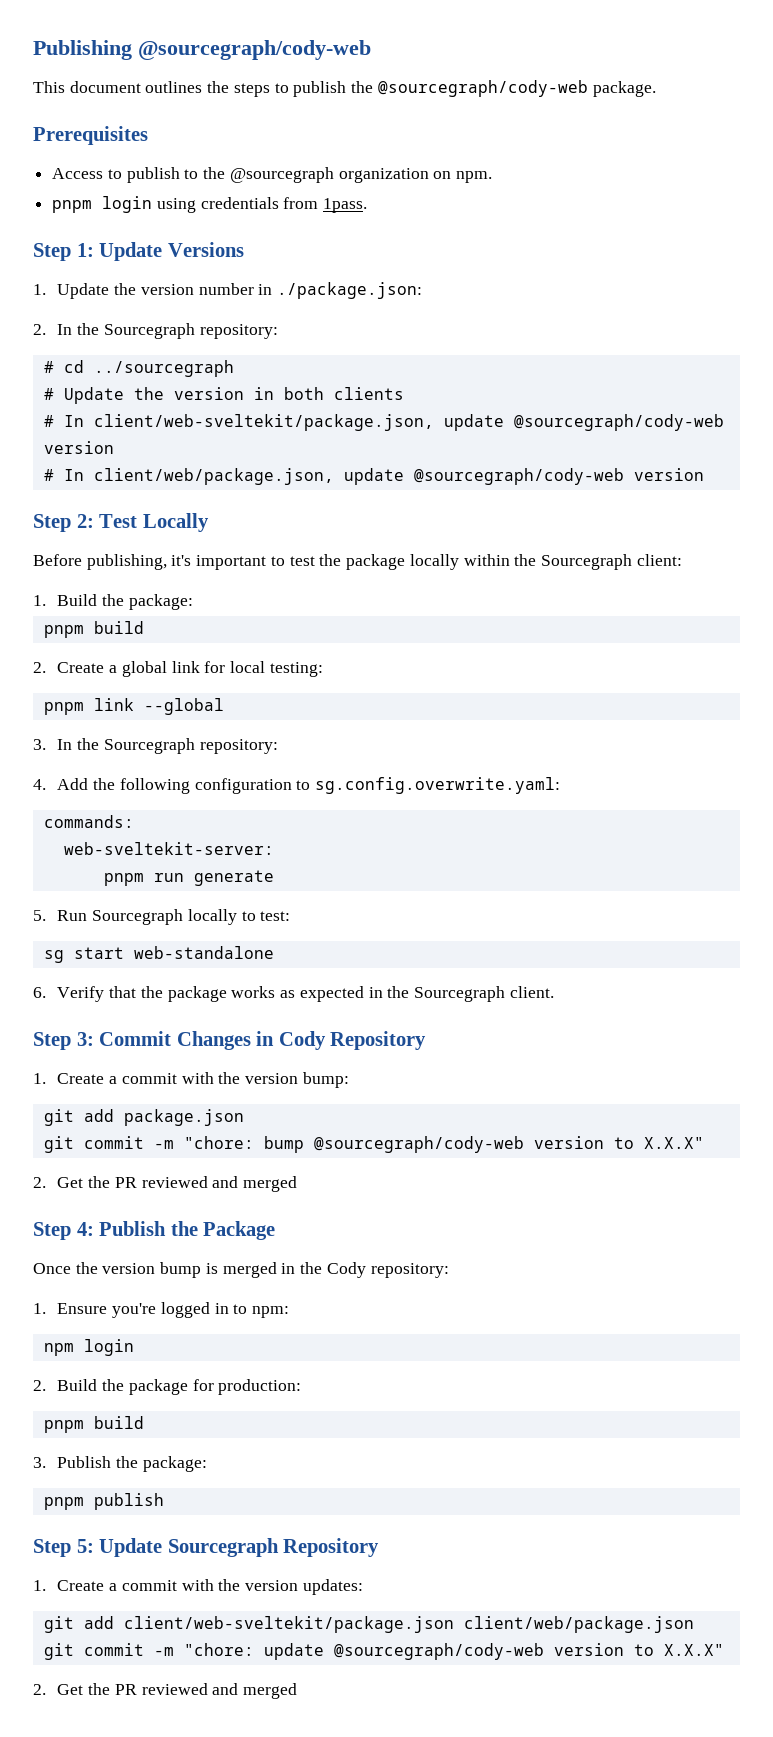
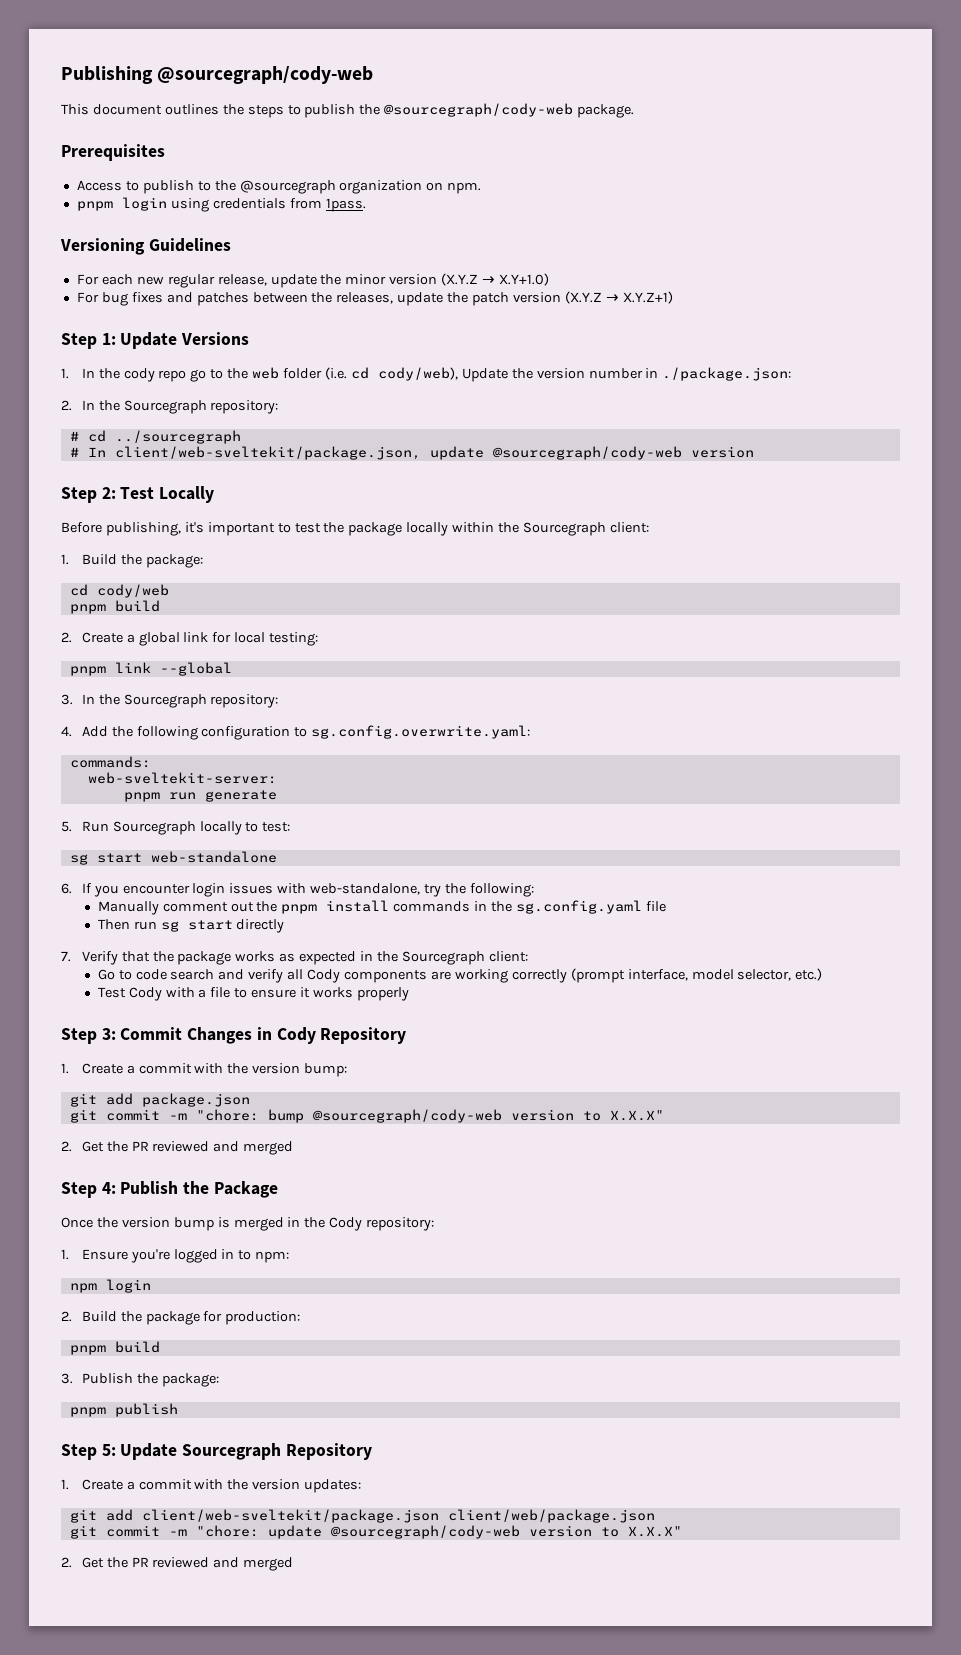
(368, 205) none -> [60,238,231,255] [76,273,550,288] [76,291,673,306] // Versioning Guidelines // For each new regular release, update the minor version (X.Y.Z → X.Y+1.0) // For bug fixes and patches between the releases, update the patch version (X.Y.Z → X.Y.Z+1)
(46, 289) none -> [81,367,458,382] In the cody repo go to the web folder (i.e. cd cody/web),
[43,387,404,404] // # Update the version in both clients -> (241, 437) none
[43,468,704,485] // # In client/web/package.json, update @sourcegraph/cody-web version -> (754, 452) none
(193, 602) none -> [69,584,169,598] // cd cody/web
(46, 992) none -> [81,883,534,897] [97,900,666,915] [97,919,285,933] [61,951,71,962] If you encounter login issues with web-standalone, try the following: // Manually comment out the pnpm install commands in the sg.config.yaml file // Then run sg start directly // 7.
[509,986,554,998] client. -> [488,951,528,962] [97,968,823,983] [97,987,409,1001] client: // Go to code search and verify all Cody components are working correctly (prompt interface, model selector, etc.) // Test Cody with a file to ensure it works properly

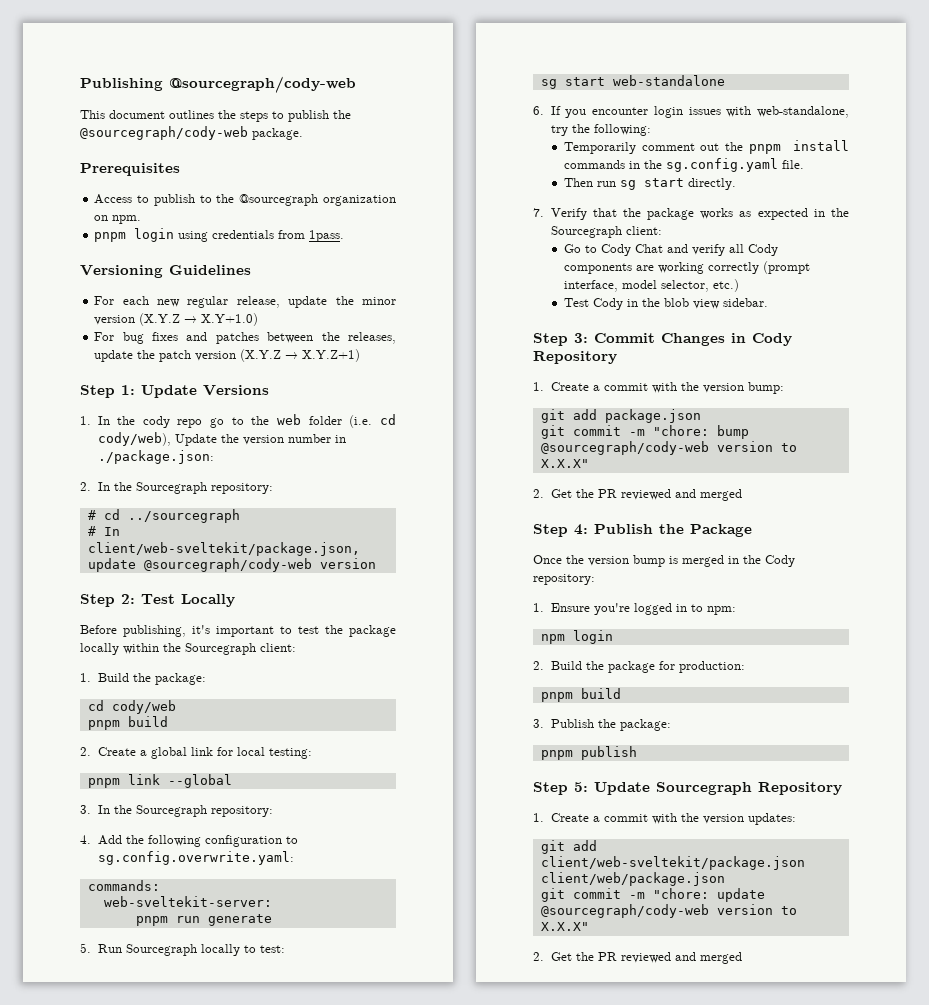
[97,901,159,915] Manually -> [563,142,636,154] Temporarily
[645,901,666,912] file -> [781,160,804,169] file.
[236,919,285,933] directly -> [687,178,736,190] directly.
[135,969,215,980] code search -> [600,244,663,256] Cody Chat
[165,987,409,1001] with a file to ensure it works properly -> [626,298,768,309] in the blob view sidebar.

